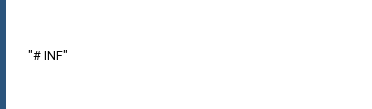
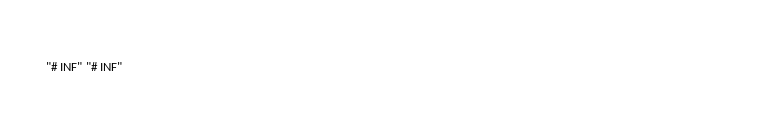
[28,50,69,60] "# INF" -> [46,62,123,71] "# INF" "# INF"

